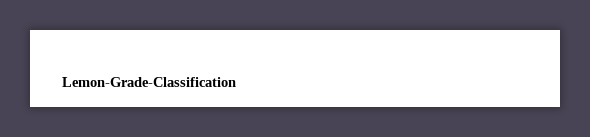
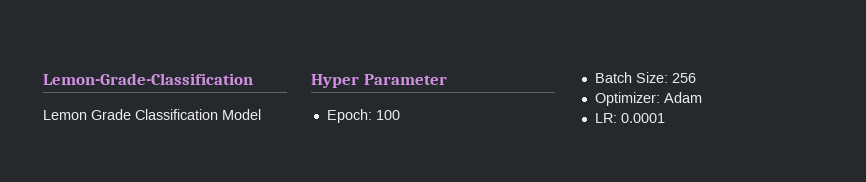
(236, 82) none -> [43,109,261,120] [311,74,447,88] [326,109,400,123] [594,72,696,83] [594,92,702,106] [594,113,665,123] // Lemon Grade Classification Model // Hyper Parameter // Epoch: 100 // Batch Size: 256 // Optimizer: Adam // LR: 0.0001

